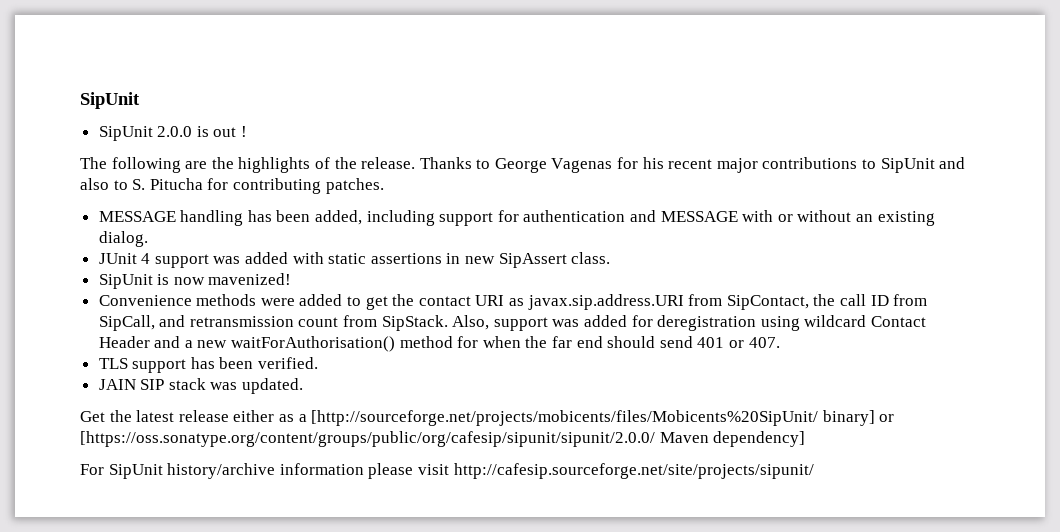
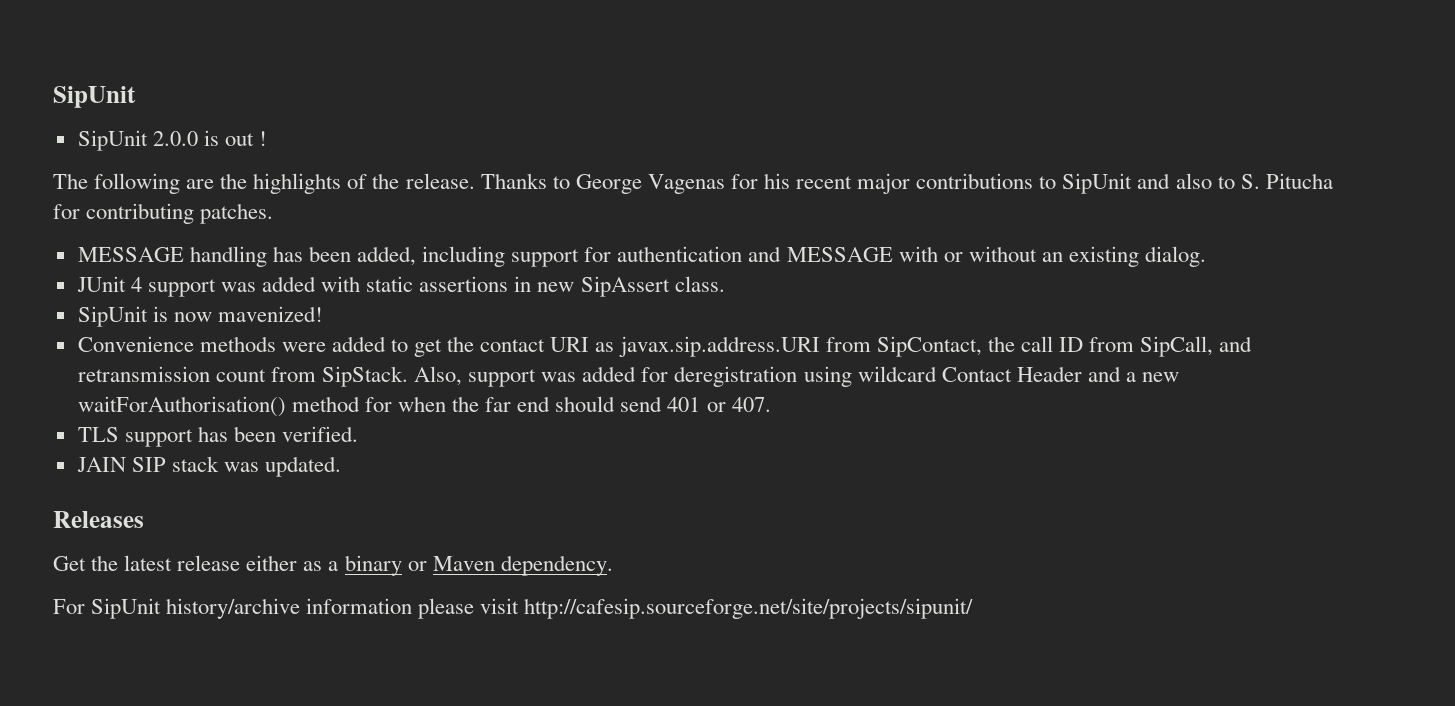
(304, 386) none -> [53,511,144,528] // Releases
[311,410,895,426] [80,431,806,447] [http://sourceforge.net/projects/mobicents/files/Mobicents%20SipUnit/ binary] or [https://oss.sonatype.org/content/groups/public/org/cafesip/sipunit/sipunit/2.0.0/ Maven dependency] -> [344,555,613,576] binary or Maven dependency.

